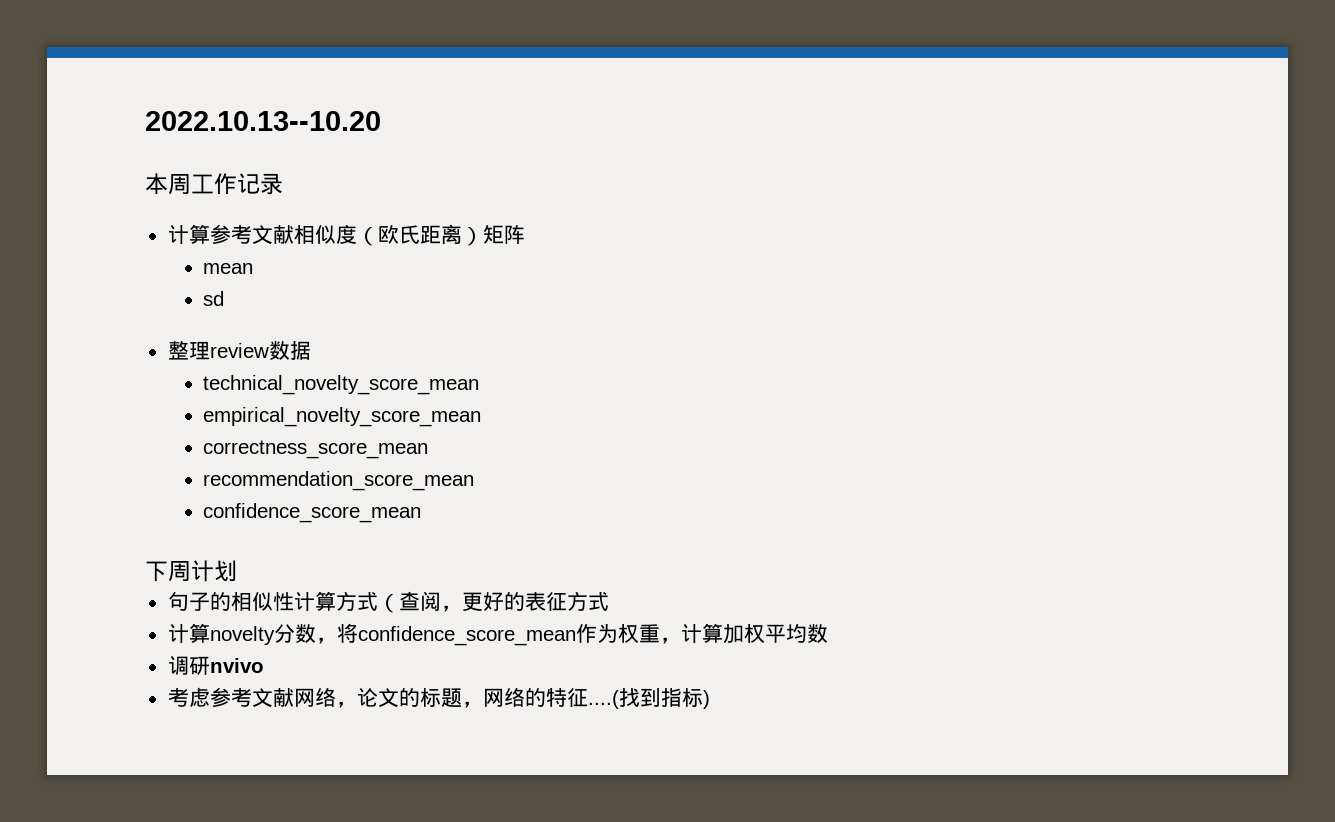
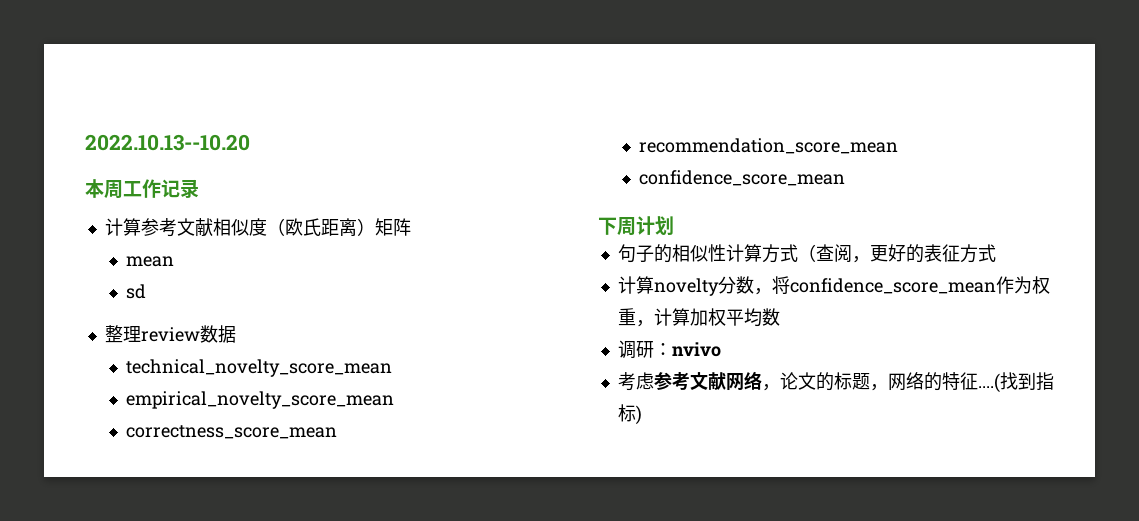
(210, 665) none -> [653,343,672,356] ：

